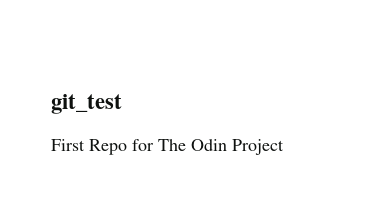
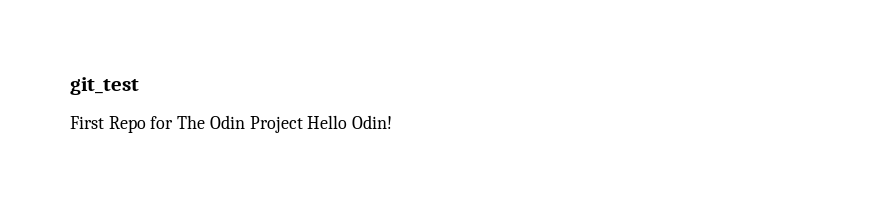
(284, 147) none -> [307,115,393,129] Hello Odin!

